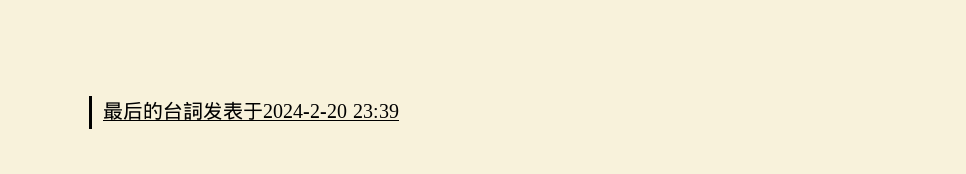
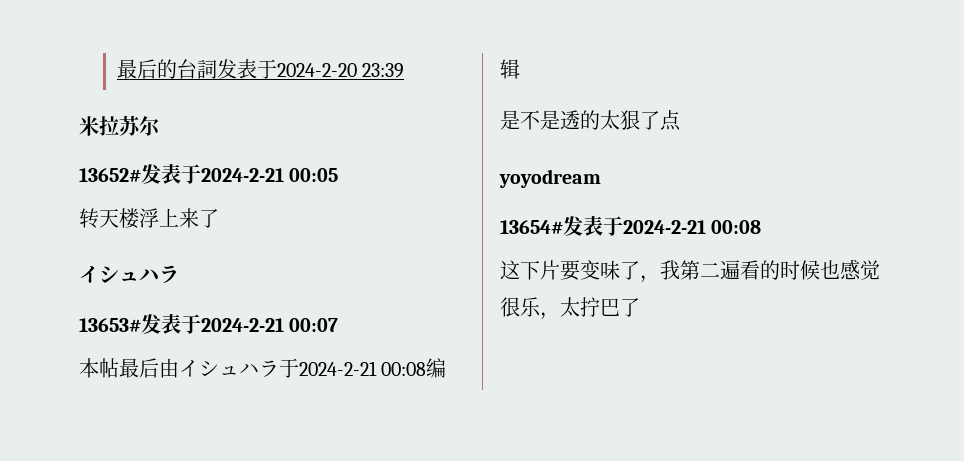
(399, 111) none -> [79,115,160,136] [79,164,339,184] [79,208,219,229] [79,265,179,284] [79,314,339,334] [79,358,447,378] [500,59,520,79] [500,110,681,131] [499,169,601,188] [500,216,762,236] [500,259,880,283] [500,297,640,320] // 米拉苏尔 // 13652#发表于2024-2-21 00:05 // 转天楼浮上来了 // イシュハラ // 13653#发表于2024-2-21 00:07 // 本帖最后由イシュハラ于2024-2-21 00:08编辑 // 是不是透的太狠了点 // yoyodream // 13654#发表于2024-2-21 00:08 // 这下片要变味了，我第二遍看的时候也感觉很乐，太拧巴了

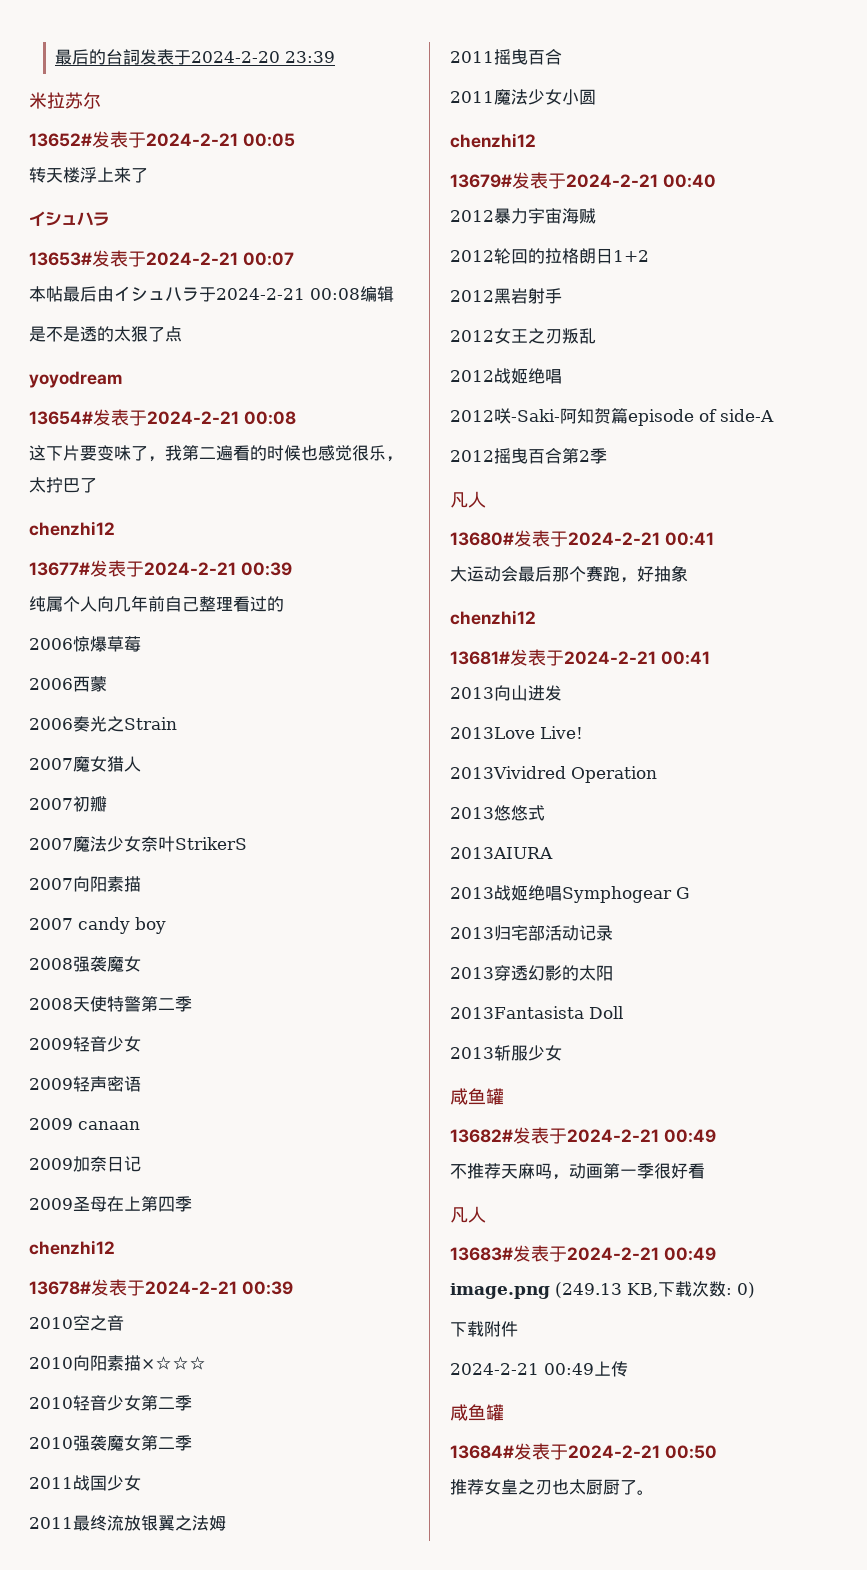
(640, 307) none -> [29,521,115,536] [29,560,292,577] [29,595,284,612] [29,636,141,652] [29,676,107,692] [29,716,177,732] [29,756,141,772] [29,796,107,812] [29,836,247,852] [29,876,141,892] [29,917,166,934] [29,956,141,972] [29,996,192,1012] [29,1036,141,1052] [29,1076,141,1092] [29,1118,140,1130] [29,1156,141,1172] [29,1196,192,1212] [29,1240,115,1255] [29,1279,293,1296] [29,1315,124,1331] [29,1355,206,1371] [29,1395,192,1411] [29,1435,192,1451] [29,1475,141,1491] [29,1515,226,1531] [450,49,562,65] [450,89,596,105] [450,133,536,148] [450,172,716,189] [450,208,596,224] [450,248,649,264] [450,288,562,304] [450,328,596,344] [450,368,562,384] [450,408,774,426] [450,448,607,464] [450,491,486,508] [450,530,714,547] [450,565,688,583] [450,610,536,625] [450,649,710,666] [450,685,562,701] [450,726,583,739] [450,766,657,783] [450,805,545,821] [450,847,553,859] [450,885,690,903] [450,925,613,941] [450,965,613,981] [450,1006,623,1019] [450,1045,562,1061] [450,1088,504,1105] [450,1127,716,1144] [450,1163,705,1180] [450,1206,486,1223] [450,1245,716,1262] [450,1281,755,1299] [450,1321,518,1337] [450,1361,628,1377] [450,1404,504,1421] [450,1443,717,1460] [450,1479,654,1495] // chenzhi12 // 13677#发表于2024-2-21 00:39 // 纯属个人向几年前自己整理看过的 // 2006惊爆草莓 // 2006西蒙 // 2006奏光之Strain // 2007魔女猎人 // 2007初瓣 // 2007魔法少女奈叶StrikerS // 2007向阳素描 // 2007 candy boy // 2008强袭魔女 // 2008天使特警第二季 // 2009轻音少女 // 2009轻声密语 // 2009 canaan // 2009加奈日记 // 2009圣母在上第四季 // chenzhi12 // 13678#发表于2024-2-21 00:39 // 2010空之音 // 2010向阳素描×☆☆☆ // 2010轻音少女第二季 // 2010强袭魔女第二季 // 2011战国少女 // 2011最终流放银翼之法姆 // 2011摇曳百合 // 2011魔法少女小圆 // chenzhi12 // 13679#发表于2024-2-21 00:40 // 2012暴力宇宙海贼 // 2012轮回的拉格朗日1+2 // 2012黑岩射手 // 2012女王之刃叛乱 // 2012战姬绝唱 // 2012咲-Saki-阿知贺篇episode of side-A // 2012摇曳百合第2季 // 凡人 // 13680#发表于2024-2-21 00:41 // 大运动会最后那个赛跑，好抽象 // chenzhi12 // 13681#发表于2024-2-21 00:41 // 2013向山进发 // 2013Love Live! // 2013Vividred Operation // 2013悠悠式 // 2013AIURA // 2013战姬绝唱Symphogear G // 2013归宅部活动记录 // 2013穿透幻影的太阳 // 2013Fantasista Doll // 2013斩服少女 // 咸鱼罐 // 13682#发表于2024-2-21 00:49 // 不推荐天麻吗，动画第一季很好看 // 凡人 // 13683#发表于2024-2-21 00:49 // image.png (249.13 KB,下载次数: 0) // 下载附件 // 2024-2-21 00:49上传 // 咸鱼罐 // 13684#发表于2024-2-21 00:50 // 推荐女皇之刃也太厨厨了。

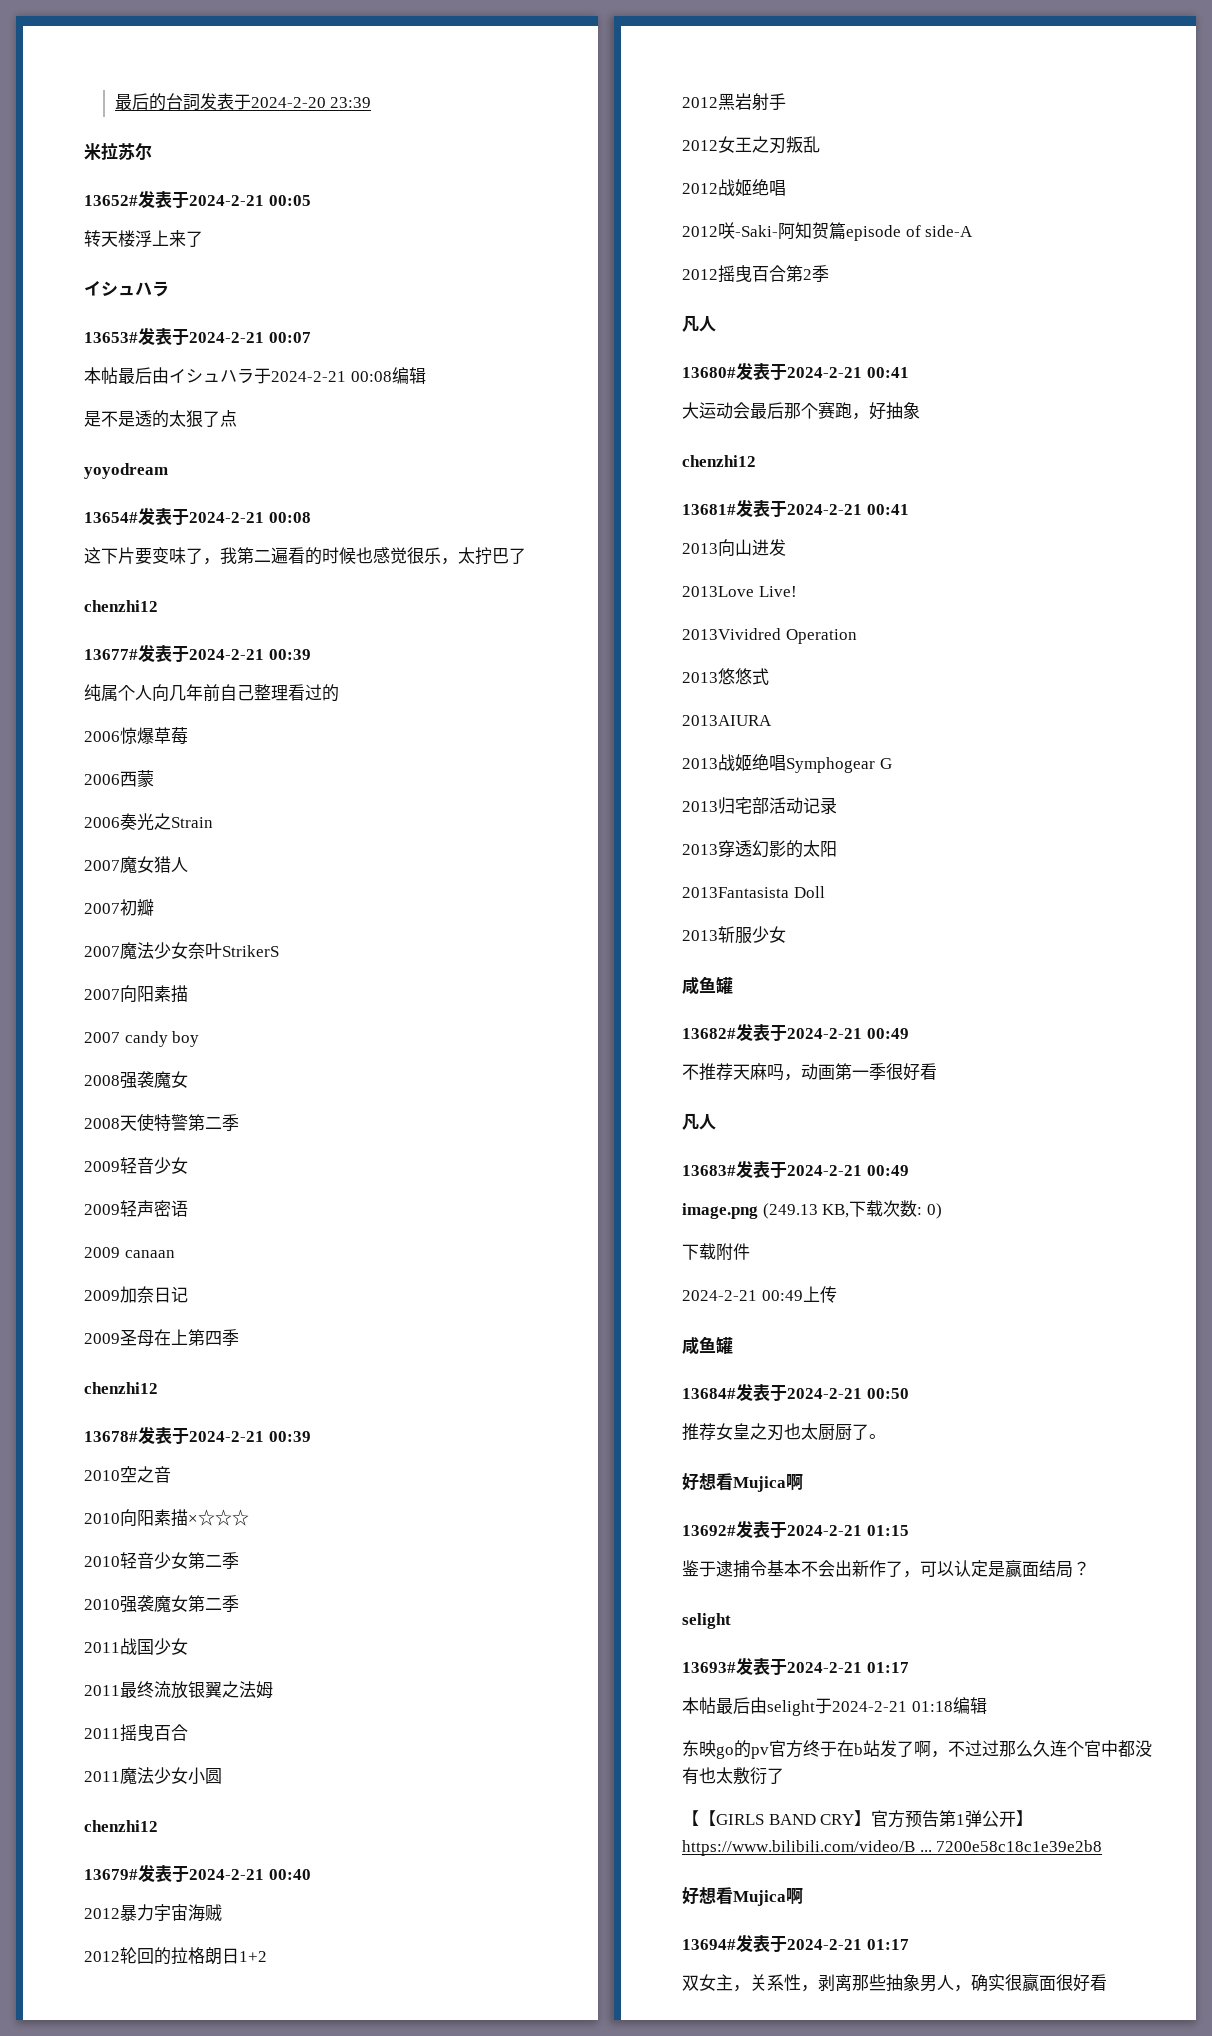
(654, 1492) none -> [682,1473,803,1492] [682,1520,909,1538] [682,1560,1090,1578] [682,1613,731,1629] [682,1657,909,1675] [682,1697,987,1716] [682,1740,1152,1759] [682,1767,784,1785] [682,1810,1034,1828] [682,1840,1103,1856] [682,1887,803,1906] [682,1934,909,1952] [682,1974,1107,1992] // 好想看Mujica啊 // 13692#发表于2024-2-21 01:15 // 鉴于逮捕令基本不会出新作了，可以认定是赢面结局？ // selight // 13693#发表于2024-2-21 01:17 // 本帖最后由selight于2024-2-21 01:18编辑 // 东映go的pv官方终于在b站发了啊，不过过那么久连个官中都没有也太敷衍了 // 【【GIRLS BAND CRY】官方预告第1弹公开】https://www.bilibili.com/video/B ... 7200e58c18c1e39e2b8 // 好想看Mujica啊 // 13694#发表于2024-2-21 01:17 // 双女主，关系性，剥离那些抽象男人，确实很赢面很好看

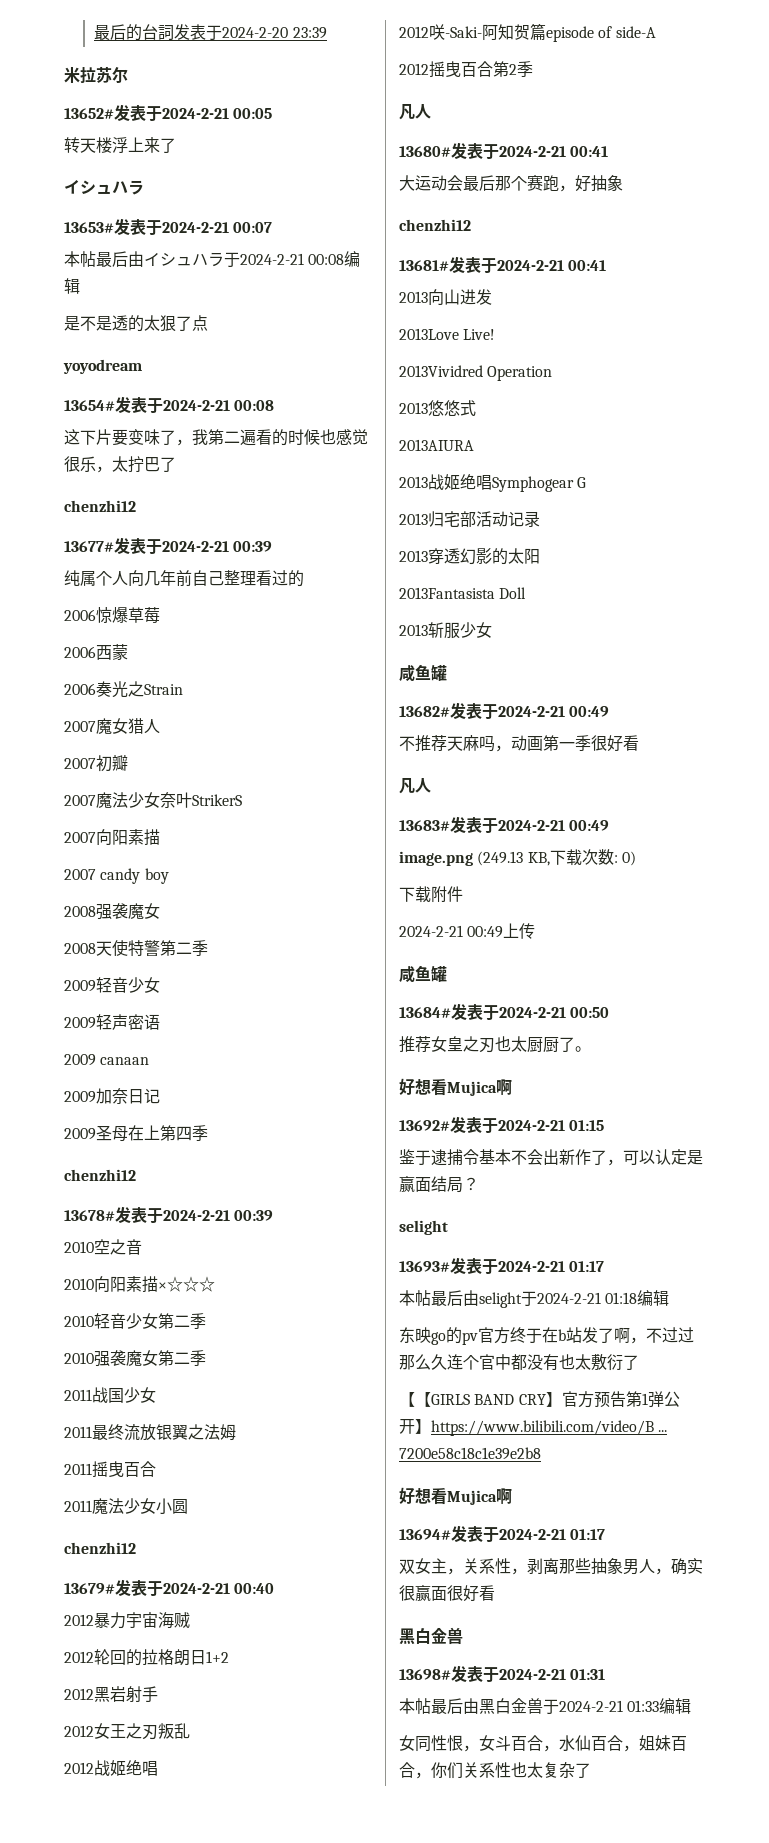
(1107, 1982) none -> [399,1627,463,1645] [399,1665,606,1683] [399,1698,692,1714] [399,1735,687,1752] [399,1762,591,1779] // 黑白金兽 // 13698#发表于2024-2-21 01:31 // 本帖最后由黑白金兽于2024-2-21 01:33编辑 // 女同性恨，女斗百合，水仙百合，姐妹百合，你们关系性也太复杂了

